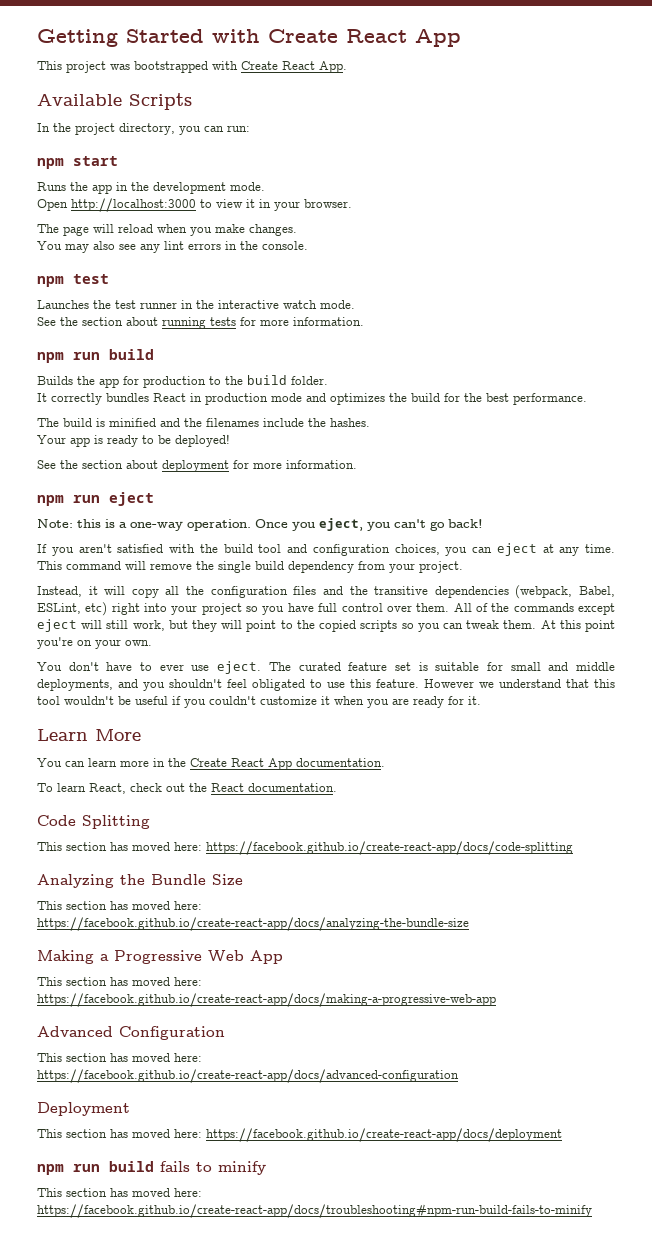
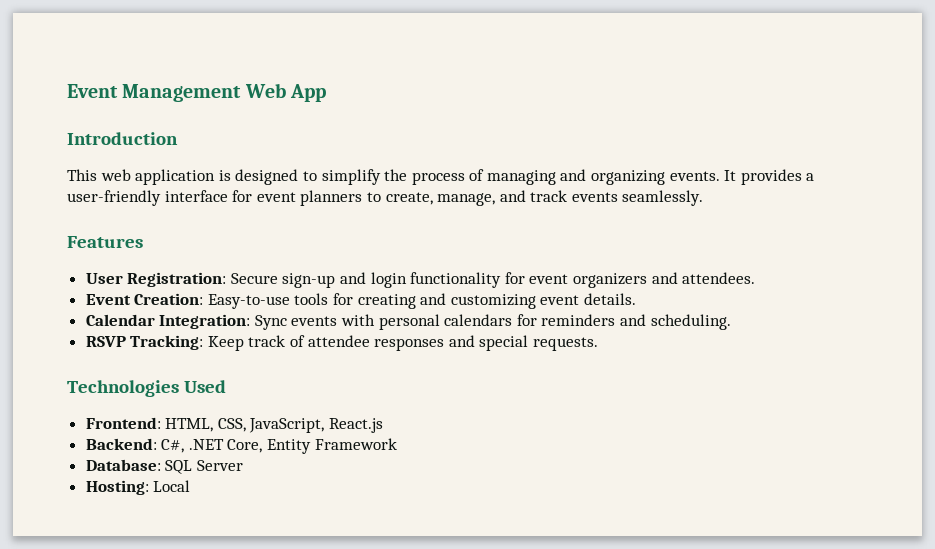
[37,29,461,47] [37,61,347,73] [37,93,192,110] [37,123,250,135] [37,156,118,169] [37,182,265,194] [37,198,352,212] [37,224,297,236] [37,241,308,253] [37,274,109,287] [37,300,355,309] [37,317,364,329] [37,349,154,363] [37,375,328,388] [37,393,587,405] [37,418,370,427] [37,434,230,447] [37,460,357,472] [37,492,154,506] [37,518,483,531] [37,543,615,556] [37,561,463,573] [37,585,616,599] [37,602,616,616] [37,619,616,632] [37,637,152,649] [37,661,615,674] [37,679,615,691] [37,696,481,708] [37,729,141,741] [37,758,385,770] [37,783,337,794] [37,815,150,829] [37,841,573,855] [37,874,243,888] [37,901,202,910] [37,917,469,931] [37,950,283,964] [37,977,202,986] [37,993,496,1007] [37,1026,225,1040] [37,1053,202,1062] [37,1069,459,1083] [37,1102,130,1116] [37,1128,562,1142] [37,1161,266,1175] [37,1188,202,1197] [37,1204,592,1218] Getting Started with Create React App // This project was bootstrapped with Create React App. // Available Scripts // In the project directory, you can run: // npm start // Runs the app in the development mode. // Open http://localhost:3000 to view it in your browser. // The page will reload when you make changes. // You may also see any lint errors in the console. // npm test // Launches the test runner in the interactive watch mode. // See the section about running tests for more information. // npm run build // Builds the app for production to the build folder. // It correctly bundles React in production mode and optimizes the build for the best performance. // The build is minified and the filenames include the hashes. // Your app is ready to be deployed! // See the section about deployment for more information. // npm run eject // Note: this is a one-way operation. Once you eject, you can't go back! // If you aren't satisfied with the build tool and configuration choices, you can eject at any time. This command will remove the single build dependency from your project. // Instead, it will copy all the configuration files and the transitive dependencies (webpack, Babel, ESLint, etc) right into your project so you have full control over them. All of the commands except eject will still work, but they will point to the copied scripts so you can tweak them. At this point you're on your own. // You don't have to ever use eject. The curated feature set is suitable for small and middle deployments, and you shouldn't feel obligated to use this feature. However we understand that this tool wouldn't be useful if you couldn't customize it when you are ready for it. // Learn More // You can learn more in the Create React App documentation. // To learn React, check out the React documentation. // Code Splitting // This section has moved here: https://facebook.github.io/create-react-app/docs/code-splitting // Analyzing the Bundle Size // This section has moved here: https://facebook.github.io/create-react-app/docs/analyzing-the-bundle-size // Making a Progressive Web App // This section has moved here: https://facebook.github.io/create-react-app/docs/making-a-progressive-web-app // Advanced Configuration // This section has moved here: https://facebook.github.io/create-react-app/docs/advanced-configuration // Deployment // This section has moved here: https://facebook.github.io/create-react-app/docs/deployment // npm run build fails to minify // This section has moved here: https://facebook.github.io/create-react-app/docs/troubleshooting#npm-run-build-fails-to-minify -> [67,83,326,102] [67,132,178,145] [67,169,815,185] [67,190,704,206] [67,236,143,248] [85,272,756,288] [85,293,637,309] [85,314,731,330] [85,335,599,351] [67,380,226,397] [85,417,384,433] [85,438,397,454] [85,459,243,474] [85,480,191,495] Event Management Web App // Introduction // This web application is designed to simplify the process of managing and organizing events. It provides a user-friendly interface for event planners to create, manage, and track events seamlessly. // Features // User Registration: Secure sign-up and login functionality for event organizers and attendees. // Event Creation: Easy-to-use tools for creating and customizing event details. // Calendar Integration: Sync events with personal calendars for reminders and scheduling. // RSVP Tracking: Keep track of attendee responses and special requests. // Technologies Used // Frontend: HTML, CSS, JavaScript, React.js // Backend: C#, .NET Core, Entity Framework // Database: SQL Server // Hosting: Local

